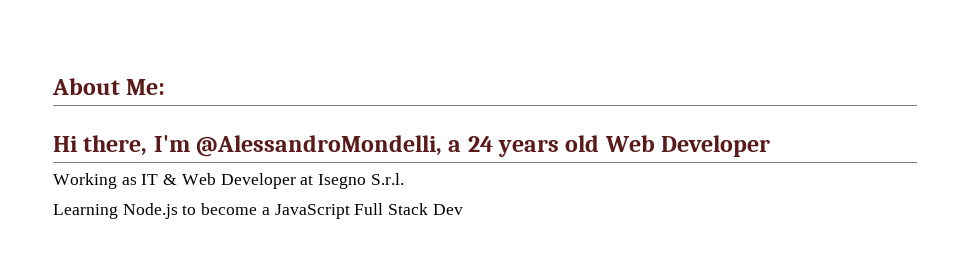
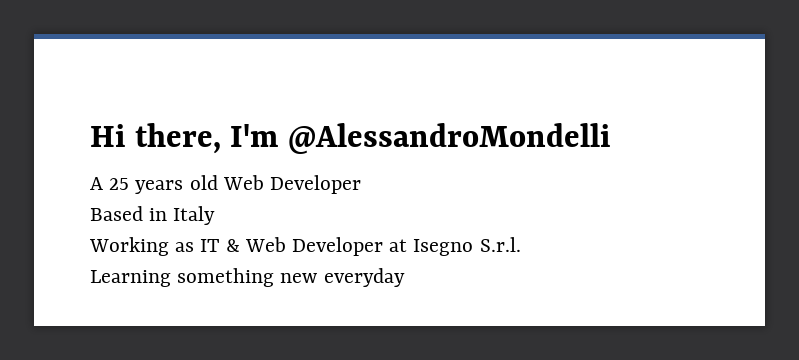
[52,78,166,95] About Me: // -> (90, 135) none
[196,135,493,157] @AlessandroMondelli, a 24 -> [288,123,611,154] [90,177,130,190] @AlessandroMondelli // A 25
(771, 146) none -> [90,206,216,225] // Based in Italy
[122,203,463,219] Node.js to become a JavaScript Full Stack Dev -> [177,268,405,287] something new everyday

